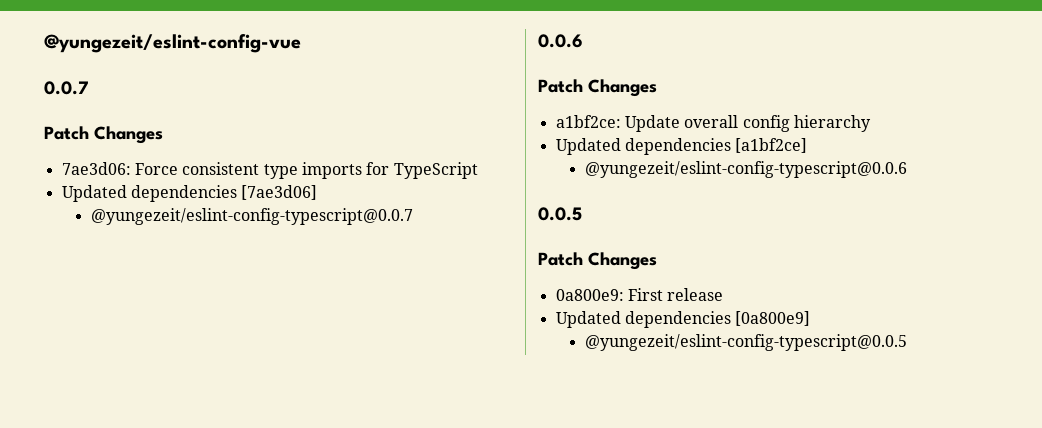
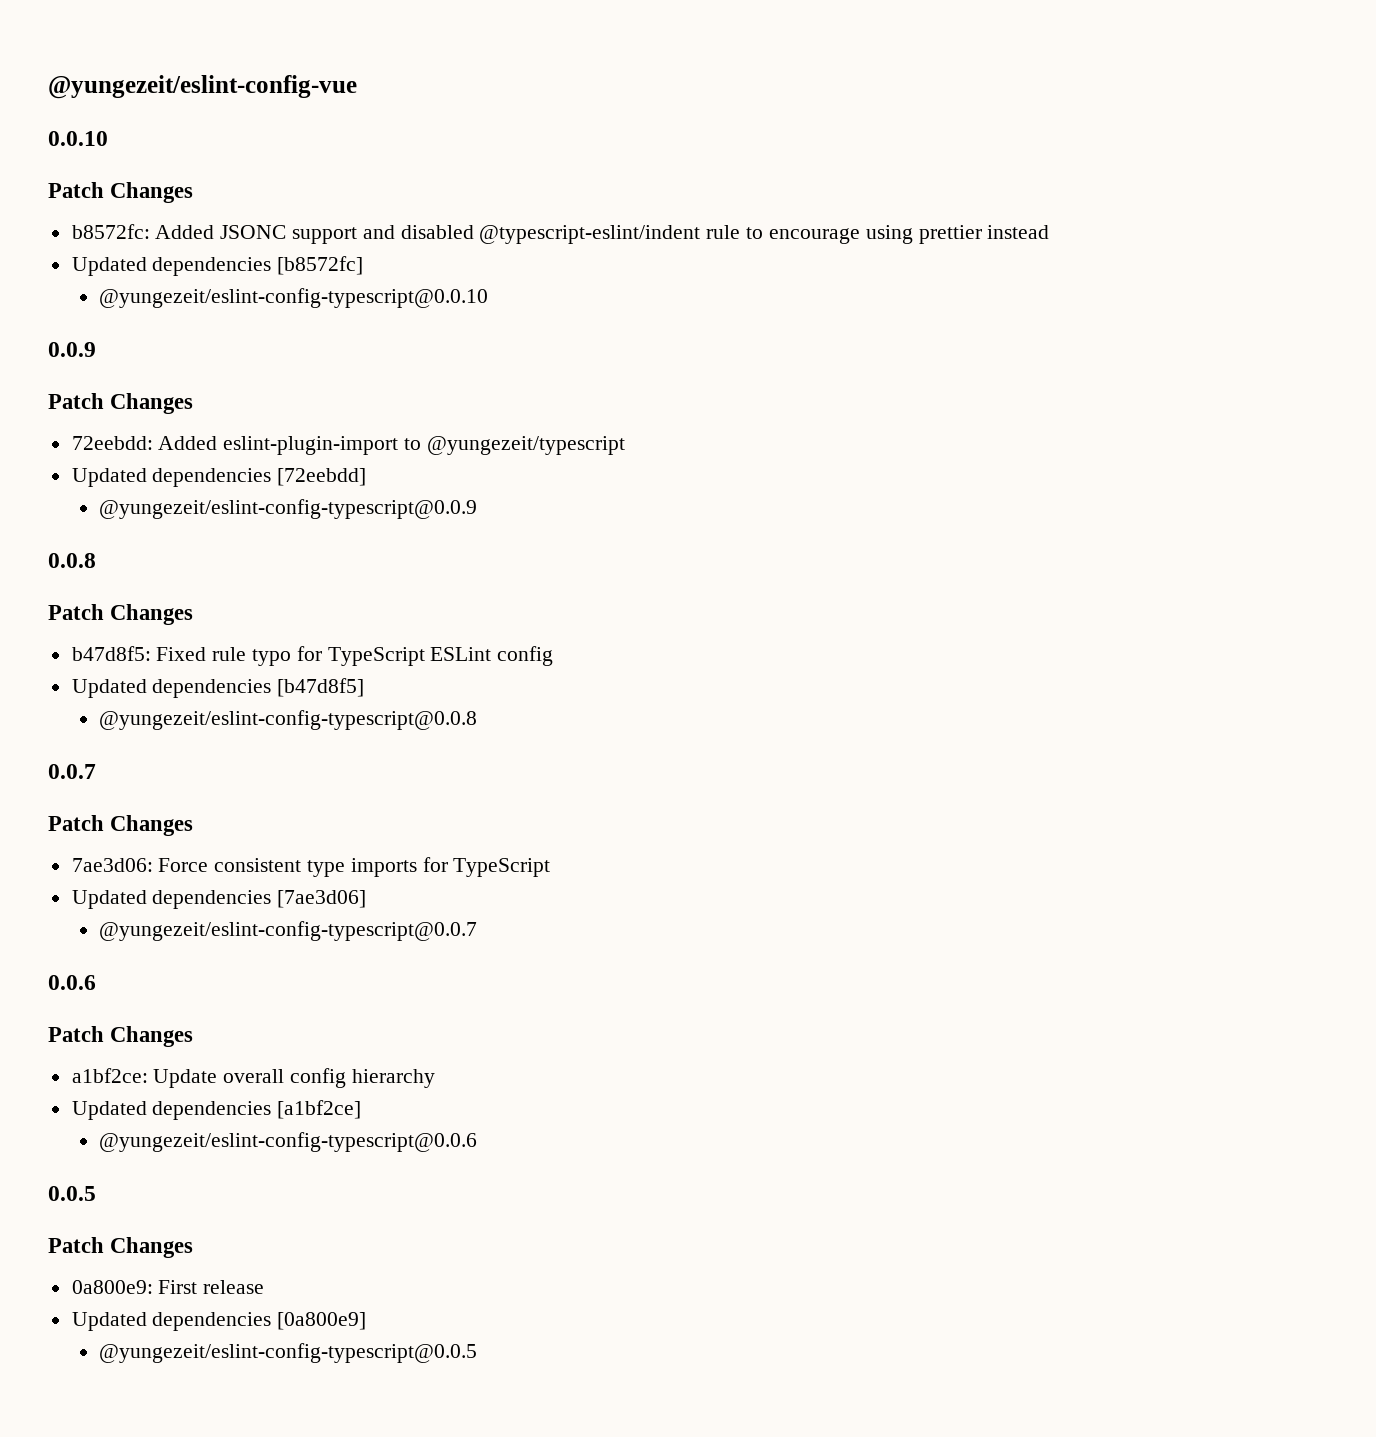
(301, 43) none -> [48,131,108,146] [48,182,194,203] [71,224,1050,244] [71,256,364,276] [98,288,488,308] [48,342,96,357] [48,393,194,414] [71,436,625,455] [71,468,367,487] [98,499,477,519] [48,553,96,568] [48,604,194,625] [71,646,554,666] [71,678,365,698] [98,710,477,730] // 0.0.10 // Patch Changes // b8572fc: Added JSONC support and disabled @typescript-eslint/indent rule to encourage using prettier instead // Updated dependencies [b8572fc] // @yungezeit/eslint-config-typescript@0.0.10 // 0.0.9 // Patch Changes // 72eebdd: Added eslint-plugin-import to @yungezeit/typescript // Updated dependencies [72eebdd] // @yungezeit/eslint-config-typescript@0.0.9 // 0.0.8 // Patch Changes // b47d8f5: Fixed rule typo for TypeScript ESLint config // Updated dependencies [b47d8f5] // @yungezeit/eslint-config-typescript@0.0.8

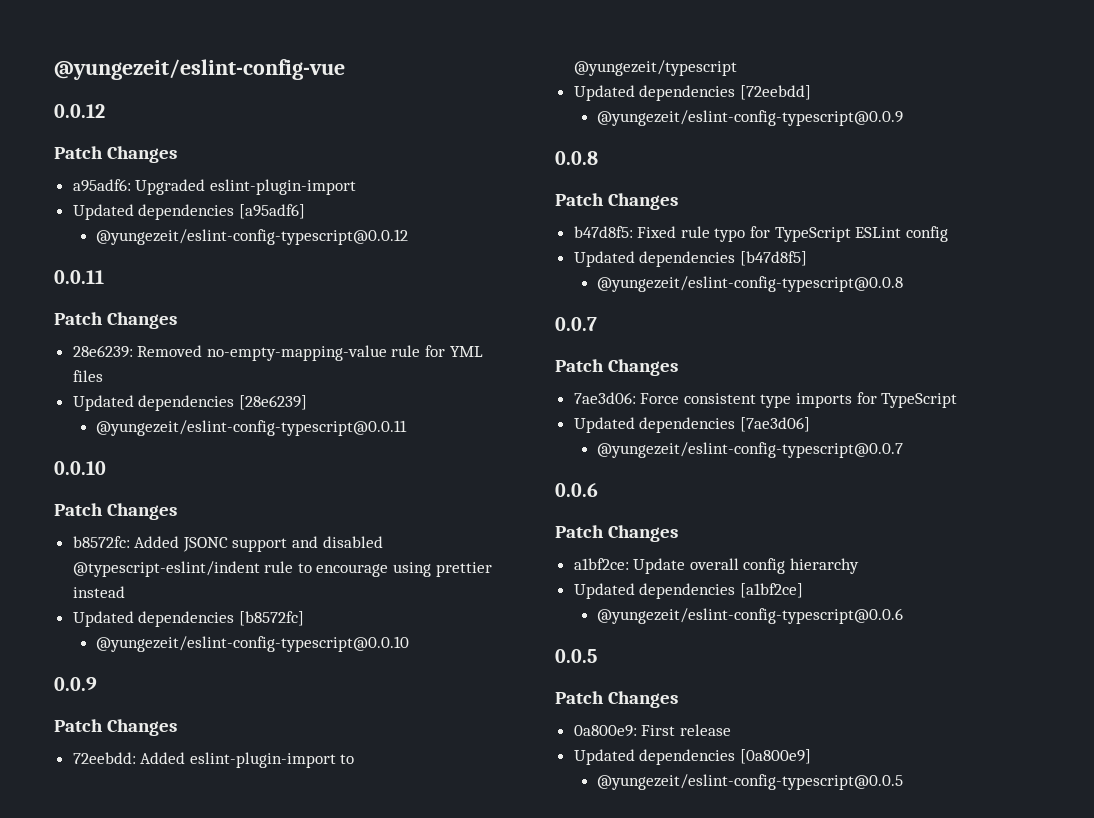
(357, 87) none -> [54,104,105,118] [54,146,177,163] [72,179,356,195] [72,204,305,220] [96,229,409,245] [54,270,104,284] [54,312,177,329] [72,345,483,361] [72,370,103,382] [72,395,307,411] [96,420,408,436] // 0.0.12 // Patch Changes // a95adf6: Upgraded eslint-plugin-import // Updated dependencies [a95adf6] // @yungezeit/eslint-config-typescript@0.0.12 // 0.0.11 // Patch Changes // 28e6239: Removed no-empty-mapping-value rule for YML files // Updated dependencies [28e6239] // @yungezeit/eslint-config-typescript@0.0.11

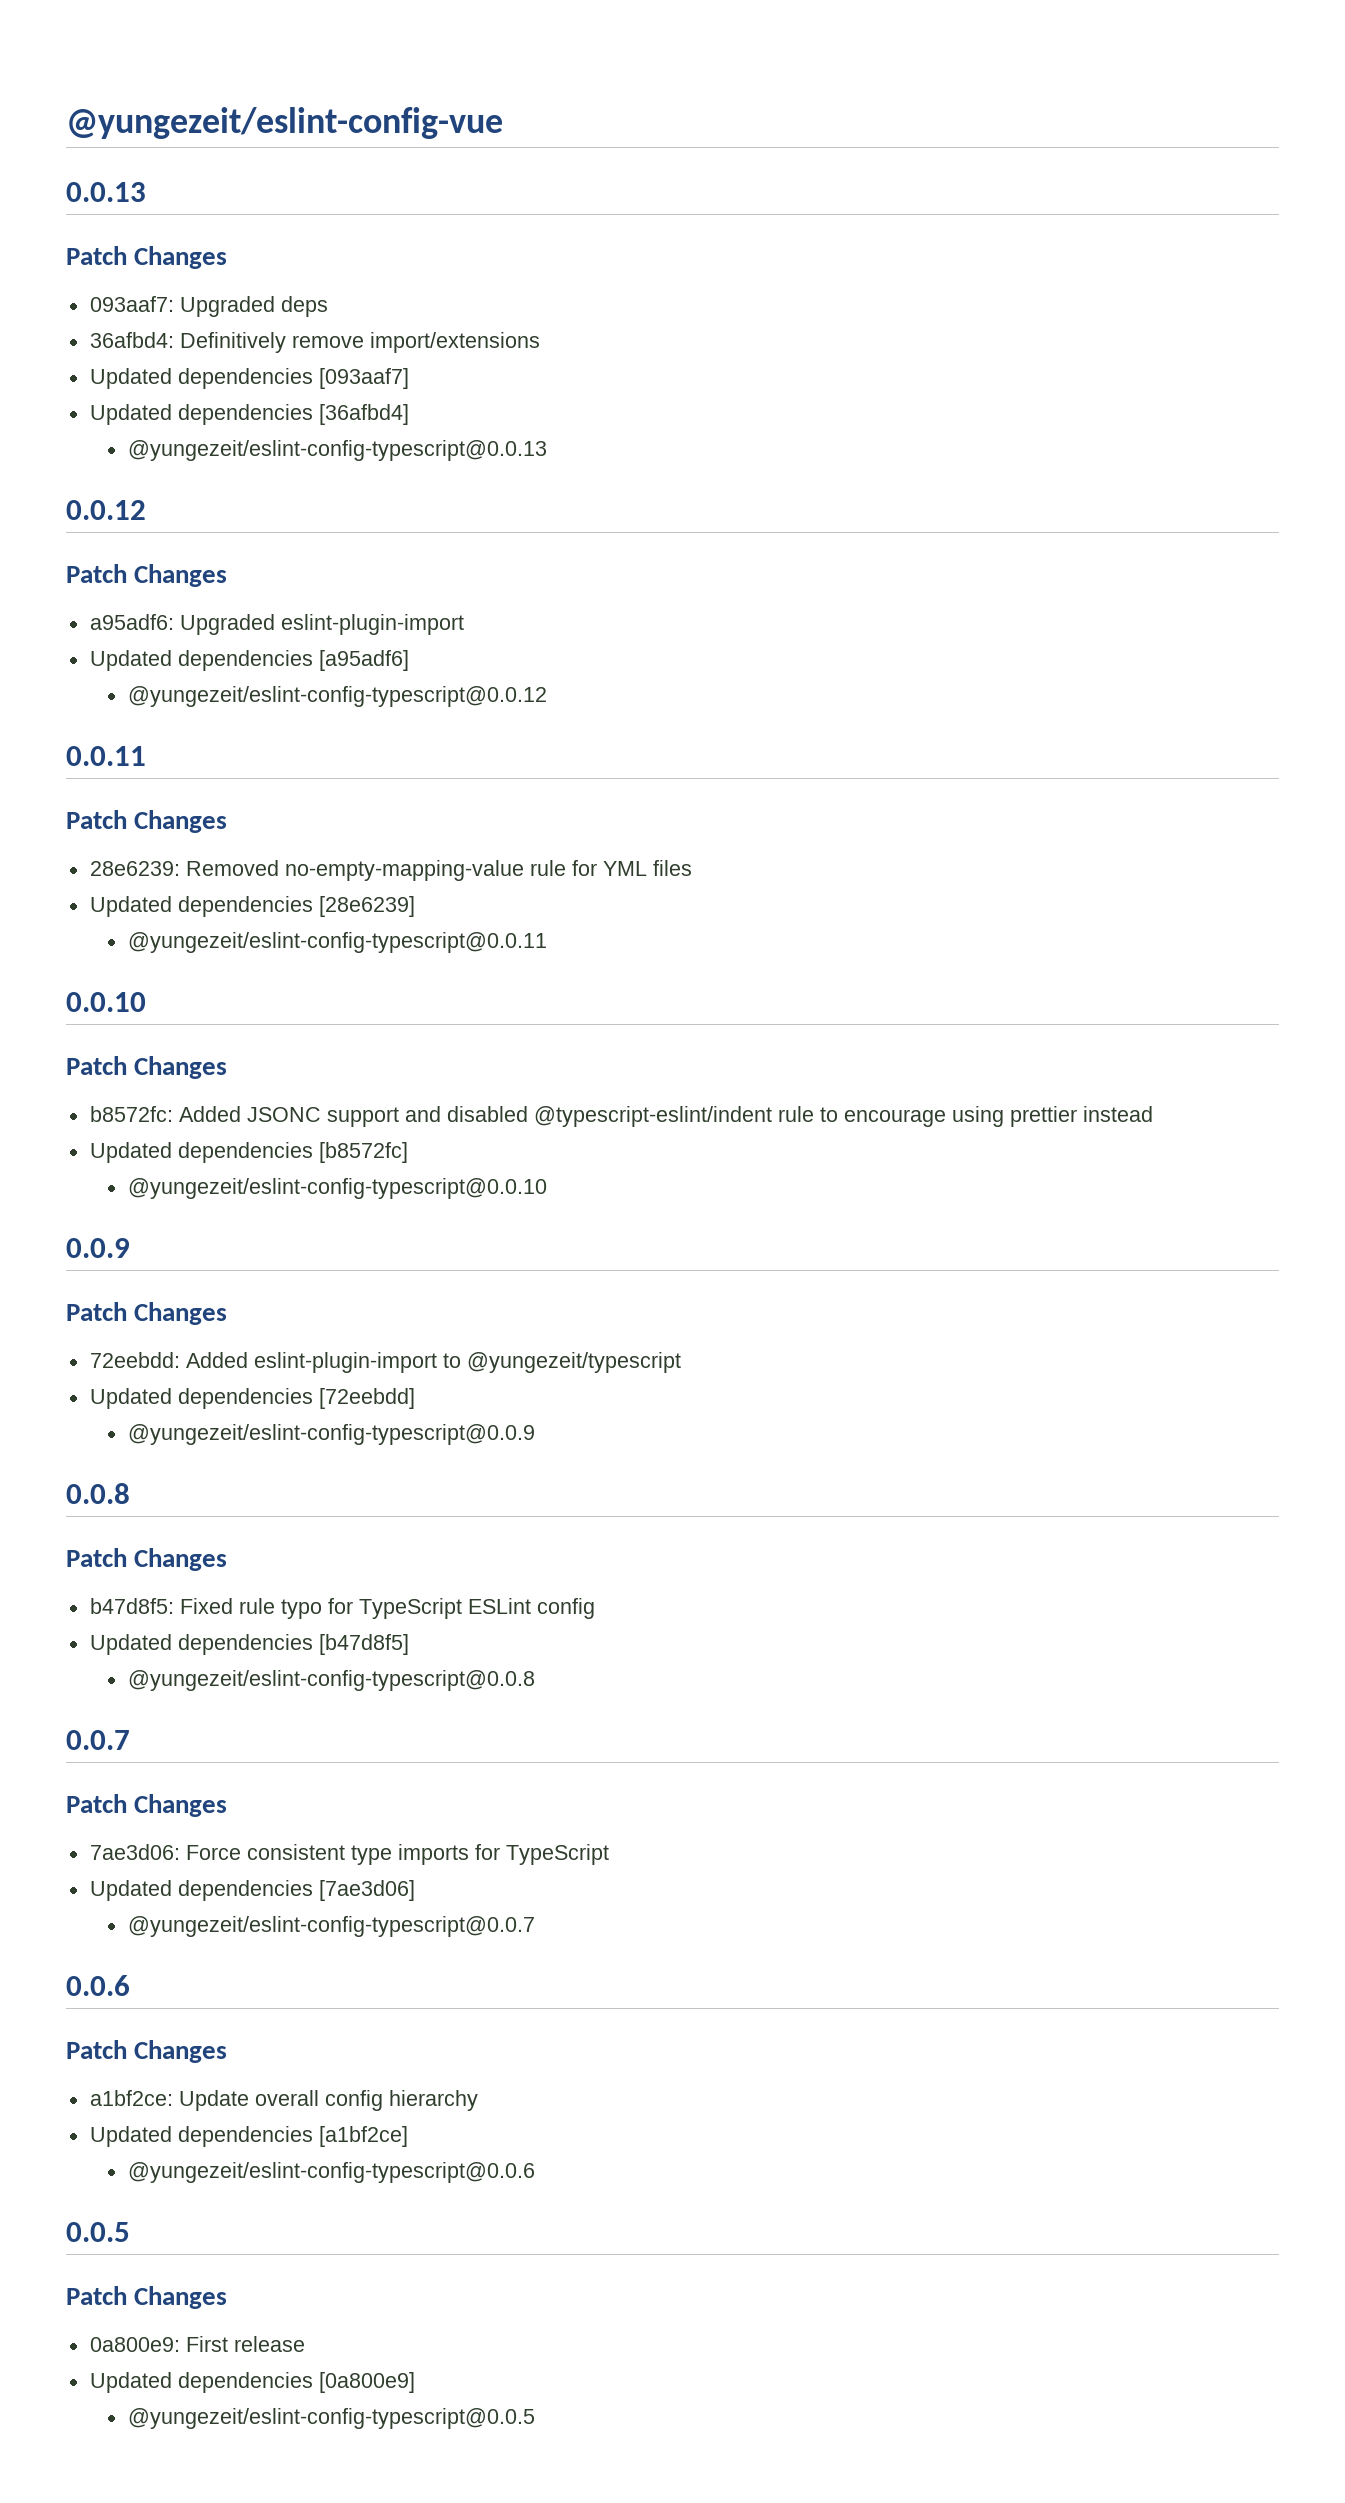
(345, 69) none -> [66,182,146,202] [66,246,228,269] [89,296,328,317] [89,332,540,353] [89,368,409,389] [89,404,409,425] [127,440,547,461] // 0.0.13 // Patch Changes // 093aaf7: Upgraded deps // 36afbd4: Definitively remove import/extensions // Updated dependencies [093aaf7] // Updated dependencies [36afbd4] // @yungezeit/eslint-config-typescript@0.0.13

